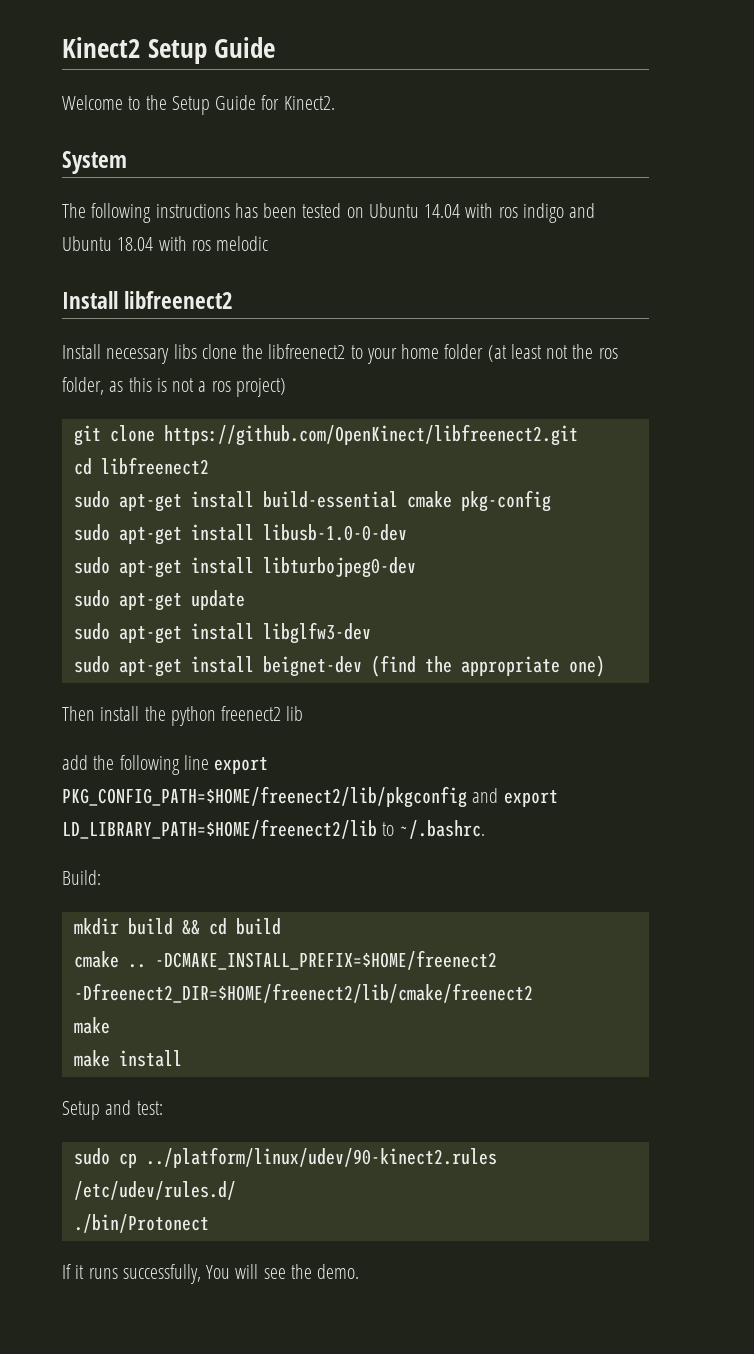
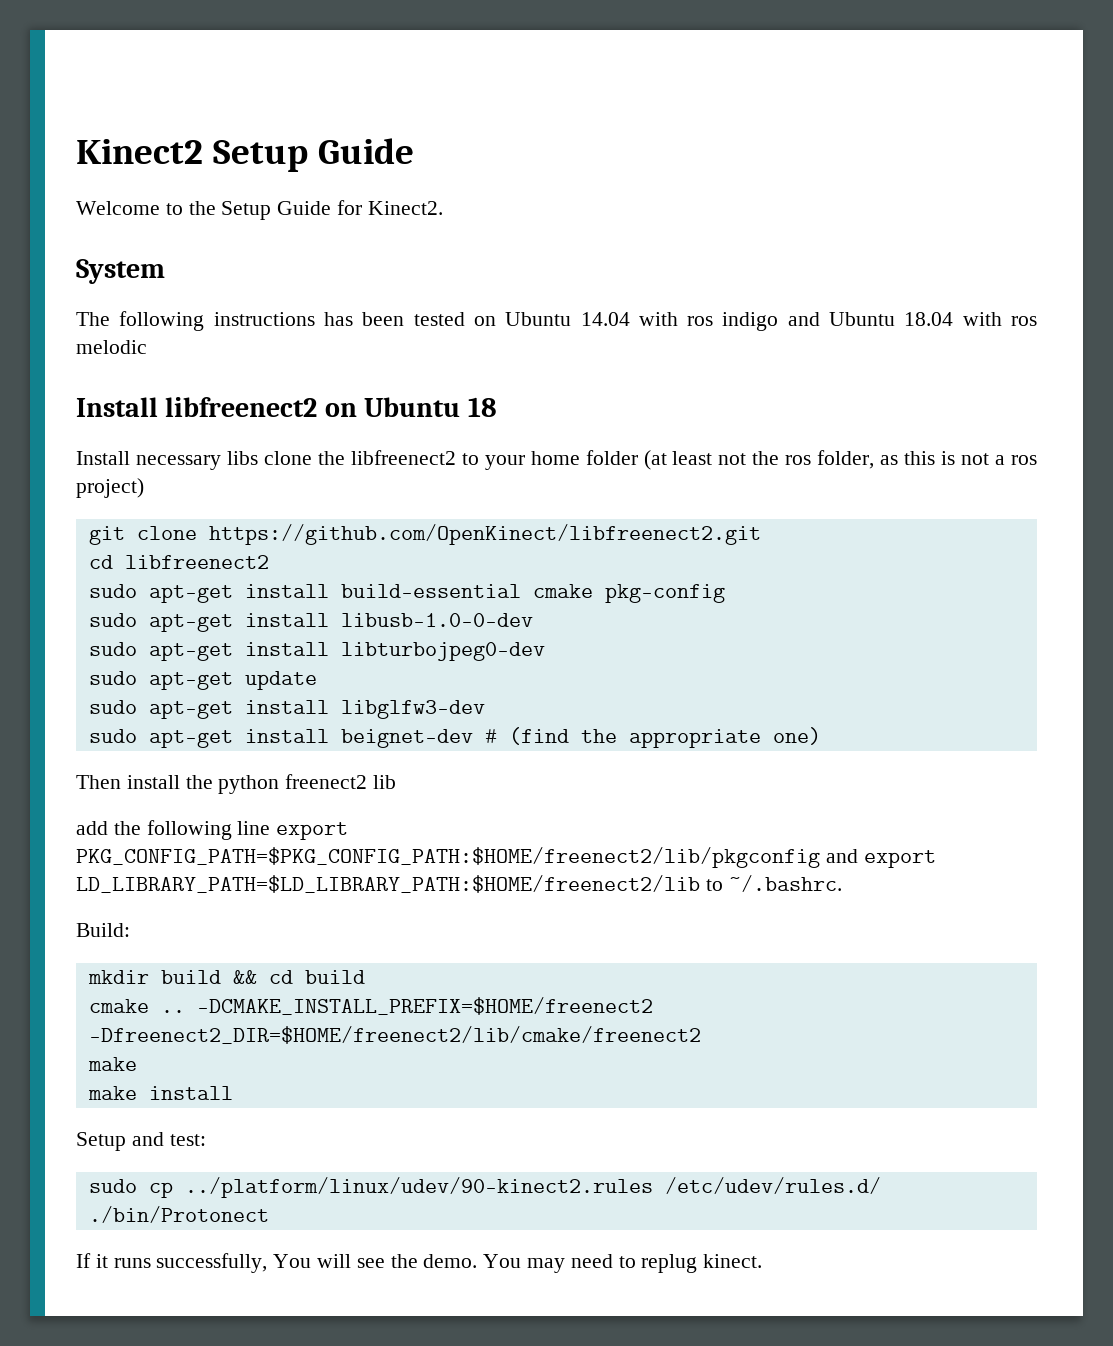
(234, 300) none -> [324,397,497,417] on Ubuntu 18
(362, 666) none -> [484,729,497,743] #
[62,786,467,808] PKG_CONFIG_PATH=$HOME/freenect2/lib/pkgconfig -> [76,847,820,868] PKG_CONFIG_PATH=$PKG_CONFIG_PATH:$HOME/freenect2/lib/pkgconfig
[62,819,377,839] LD_LIBRARY_PATH=$HOME/freenect2/lib -> [76,875,700,893] LD_LIBRARY_PATH=$LD_LIBRARY_PATH:$HOME/freenect2/lib
(360, 1271) none -> [483,1254,763,1273] You may need to replug kinect.

